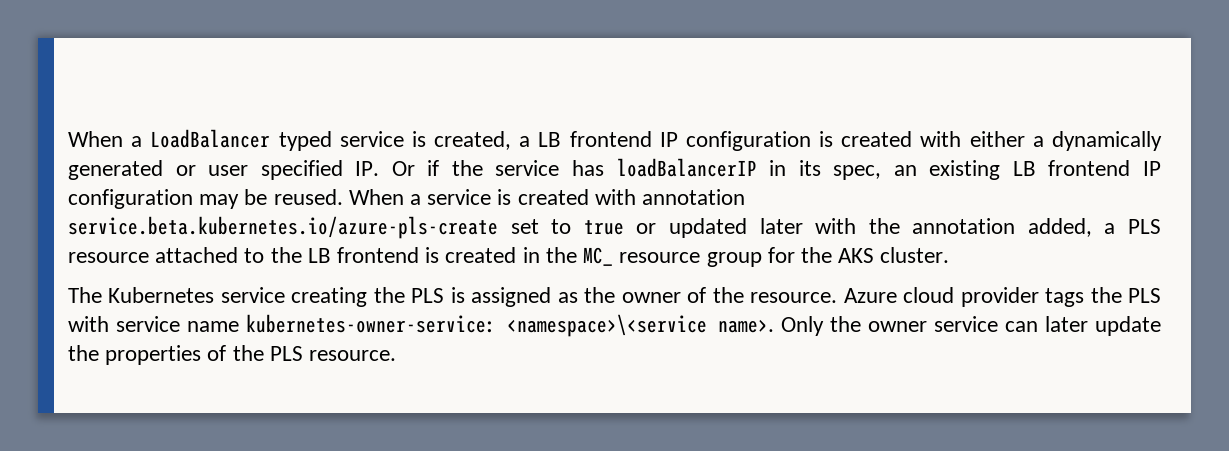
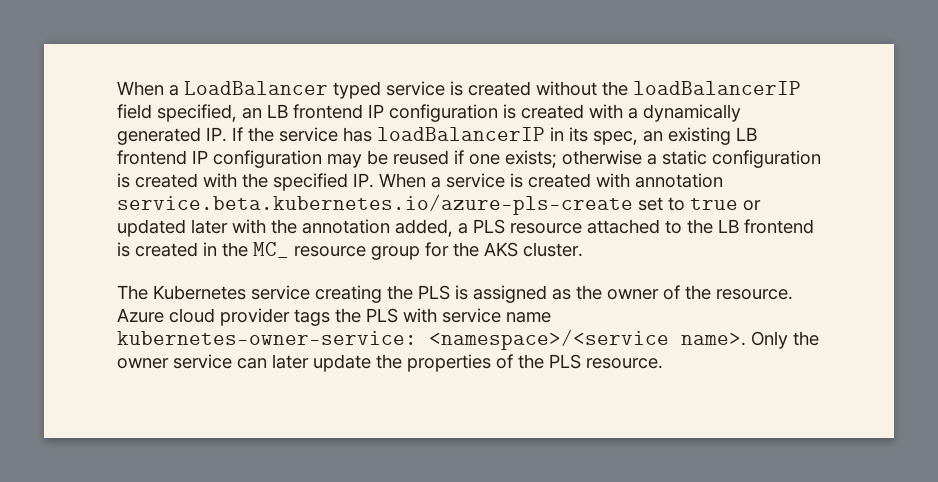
[434,131,531,150] created, a -> [468,81,801,96] [117,104,262,122] created without the loadBalancerIP field specified, an
[969,131,1025,147] either -> (623, 111) none
[175,160,440,180] or user specified IP. Or if -> [206,127,243,142] IP. If
[273,189,343,205] reused. -> [393,150,821,168] [117,173,374,191] reused if one exists; otherwise a static configuration is created with the specified IP.
[507,314,708,337] <namespace>\<service -> [429,329,669,350] <namespace>/<service

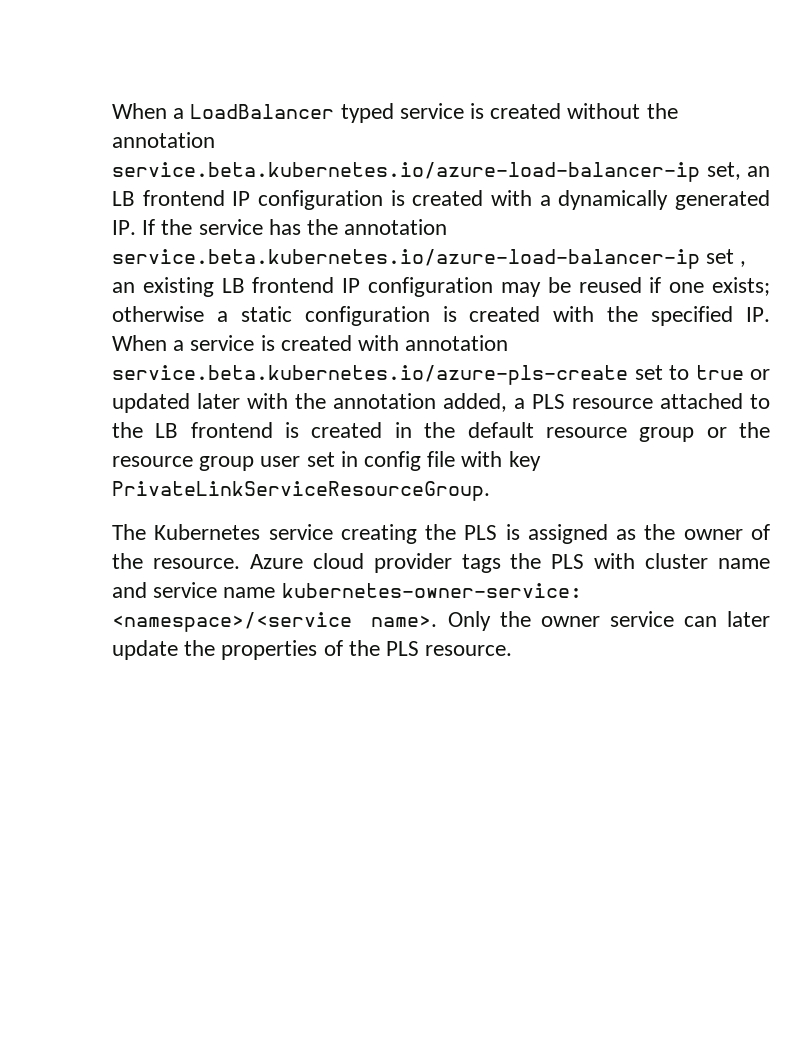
[633,81,801,95] [117,104,237,122] loadBalancerIP field specified, -> [112,132,215,148] [112,162,741,182] annotation service.beta.kubernetes.io/azure-load-balancer-ip set,
[377,127,638,145] loadBalancerIP in its spec, -> [307,219,448,235] [112,249,747,269] the annotation service.beta.kubernetes.io/azure-load-balancer-ip set ,
[253,242,583,260] MC_ resource group for the AKS cluster. -> [467,422,771,442] [112,451,541,471] [112,481,490,501] default resource group or the resource group user set in config file with key PrivateLinkServiceResourceGroup.
(437, 315) none -> [645,553,770,569] [112,582,147,598] cluster name and

